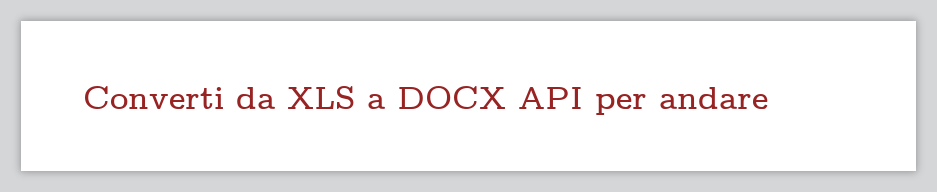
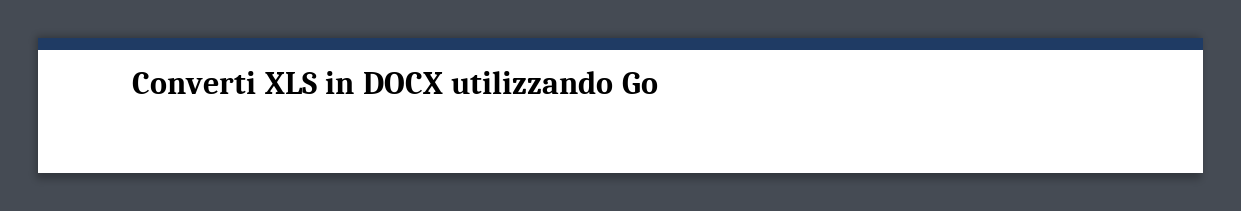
[236,86,768,115] da XLS a DOCX API per andare -> [264,71,658,94] XLS in DOCX utilizzando Go

